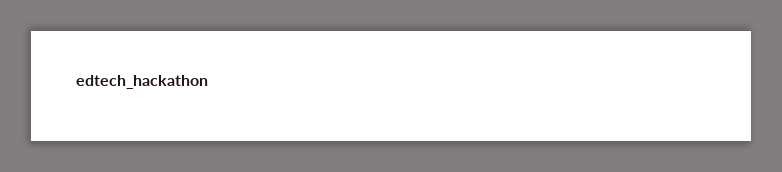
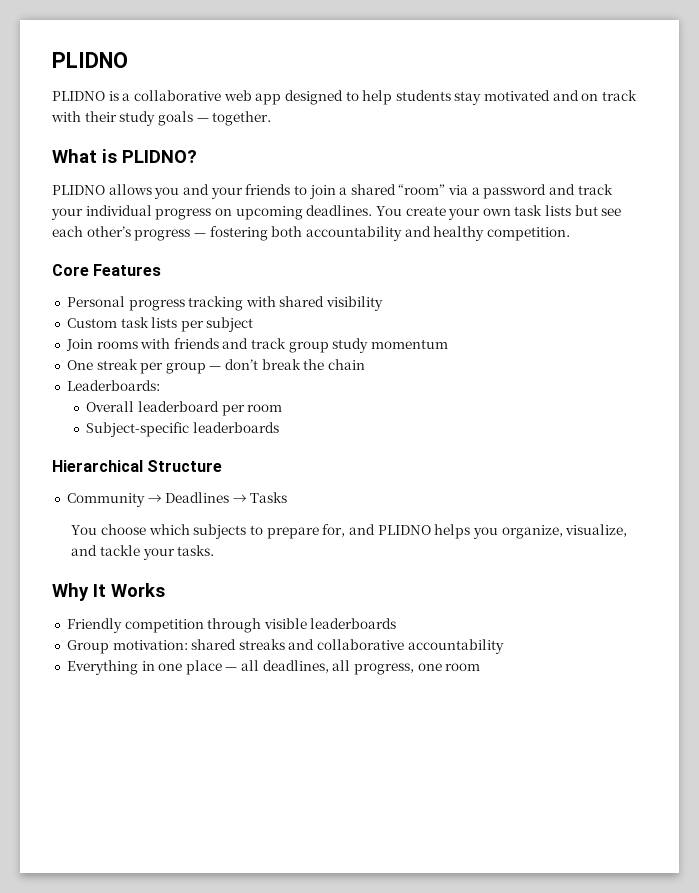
[76,75,208,89] edtech_hackathon -> [52,52,128,68] [52,90,638,105] [51,111,272,126] [52,149,197,163] [52,184,613,199] [51,205,622,220] [52,226,570,241] [52,264,162,276] [66,296,384,311] [66,317,254,332] [65,338,449,353] [66,359,366,374] [66,380,160,391] [86,401,283,416] [86,422,279,437] [52,460,223,472] [66,492,288,507] [71,524,628,539] [71,545,215,560] [52,583,165,601] [66,618,397,633] [66,639,504,654] [66,660,481,675] PLIDNO // PLIDNO is a collaborative web app designed to help students stay motivated and on track with their study goals — together. // What is PLIDNO? // PLIDNO allows you and your friends to join a shared “room” via a password and track your individual progress on upcoming deadlines. You create your own task lists but see each other’s progress — fostering both accountability and healthy competition. // Core Features // Personal progress tracking with shared visibility // Custom task lists per subject // Join rooms with friends and track group study momentum // One streak per group — don’t break the chain // Leaderboards: // Overall leaderboard per room // Subject-specific leaderboards // Hierarchical Structure // Community → Deadlines → Tasks // You choose which subjects to prepare for, and PLIDNO helps you organize, visualize, and tackle your tasks. // Why It Works // Friendly competition through visible leaderboards // Group motivation: shared streaks and collaborative accountability // Everything in one place — all deadlines, all progress, one room

